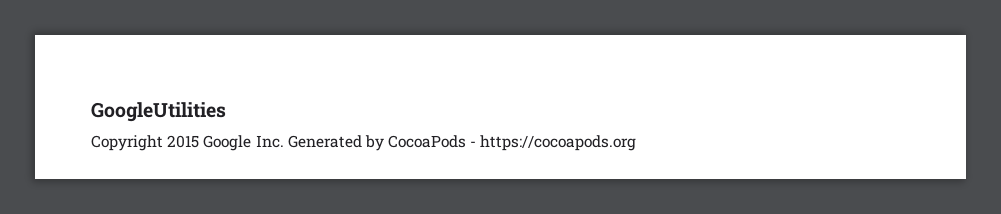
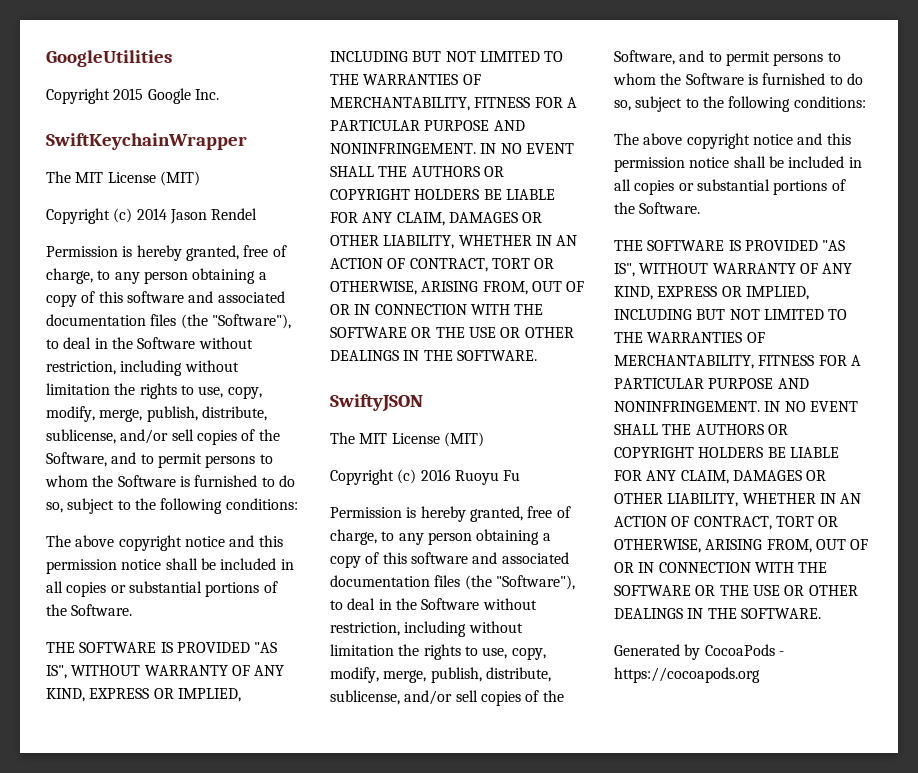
(284, 141) none -> [46,133,247,150] [46,171,200,186] [46,208,258,224] [46,245,287,261] [46,268,267,284] [46,291,285,307] [46,314,291,329] [46,337,253,349] [46,360,239,376] [46,383,262,399] [46,406,267,422] [46,429,280,445] [46,452,273,468] [45,475,295,487] [46,498,298,514] [46,535,283,551] [46,558,294,574] [46,581,278,597] [46,604,133,616] [46,642,278,653] [46,665,285,679] [46,688,241,702] [330,51,564,62] [330,74,481,85] [330,97,577,111] [330,120,525,131] [330,143,574,154] [330,166,504,177] [330,189,555,200] [330,212,543,226] [330,235,578,249] [330,258,555,272] [330,281,585,295] [330,304,544,315] [330,327,574,338] [330,350,537,361] [330,394,423,412] [330,432,484,447] [330,469,521,485] [330,506,571,522] [330,529,551,545] [330,552,569,568] [330,575,575,590] [330,598,537,610] [330,621,523,637] [330,644,546,660] [330,667,551,683] [330,690,564,706] [614,50,841,66] [613,73,863,85] [614,96,866,112] [614,133,851,149] [614,156,862,172] [614,179,846,195] [614,202,701,214] [614,240,846,251] [614,263,853,277] [614,286,809,300] [614,309,848,320] [614,332,765,343] [614,355,861,369] [614,378,809,389] [614,401,858,412] [614,424,788,435] [614,447,839,458] [614,470,827,484] [614,493,862,507] [614,516,839,530] [614,539,869,553] [614,562,828,573] [614,585,858,596] [614,608,821,619] // SwiftKeychainWrapper // The MIT License (MIT) // Copyright (c) 2014 Jason Rendel // Permission is hereby granted, free of charge, to any person obtaining a copy of this software and associated documentation files (the "Software"), to deal in the Software without restriction, including without limitation the rights to use, copy, modify, merge, publish, distribute, sublicense, and/or sell copies of the Software, and to permit persons to whom the Software is furnished to do so, subject to the following conditions: // The above copyright notice and this permission notice shall be included in all copies or substantial portions of the Software. // THE SOFTWARE IS PROVIDED "AS IS", WITHOUT WARRANTY OF ANY KIND, EXPRESS OR IMPLIED, INCLUDING BUT NOT LIMITED TO THE WARRANTIES OF MERCHANTABILITY, FITNESS FOR A PARTICULAR PURPOSE AND NONINFRINGEMENT. IN NO EVENT SHALL THE AUTHORS OR COPYRIGHT HOLDERS BE LIABLE FOR ANY CLAIM, DAMAGES OR OTHER LIABILITY, WHETHER IN AN ACTION OF CONTRACT, TORT OR OTHERWISE, ARISING FROM, OUT OF OR IN CONNECTION WITH THE SOFTWARE OR THE USE OR OTHER DEALINGS IN THE SOFTWARE. // SwiftyJSON // The MIT License (MIT) // Copyright (c) 2016 Ruoyu Fu // Permission is hereby granted, free of charge, to any person obtaining a copy of this software and associated documentation files (the "Software"), to deal in the Software without restriction, including without limitation the rights to use, copy, modify, merge, publish, distribute, sublicense, and/or sell copies of the Software, and to permit persons to whom the Software is furnished to do so, subject to the following conditions: // The above copyright notice and this permission notice shall be included in all copies or substantial portions of the Software. // THE SOFTWARE IS PROVIDED "AS IS", WITHOUT WARRANTY OF ANY KIND, EXPRESS OR IMPLIED, INCLUDING BUT NOT LIMITED TO THE WARRANTIES OF MERCHANTABILITY, FITNESS FOR A PARTICULAR PURPOSE AND NONINFRINGEMENT. IN NO EVENT SHALL THE AUTHORS OR COPYRIGHT HOLDERS BE LIABLE FOR ANY CLAIM, DAMAGES OR OTHER LIABILITY, WHETHER IN AN ACTION OF CONTRACT, TORT OR OTHERWISE, ARISING FROM, OUT OF OR IN CONNECTION WITH THE SOFTWARE OR THE USE OR OTHER DEALINGS IN THE SOFTWARE. //

